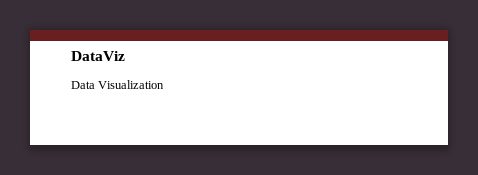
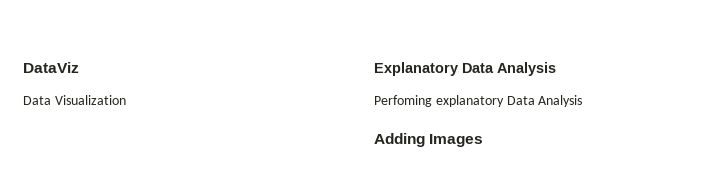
(165, 84) none -> [374,62,556,76] [374,95,583,107] [374,133,484,147] // Explanatory Data Analysis // Perfoming explanatory Data Analysis // Adding Images

